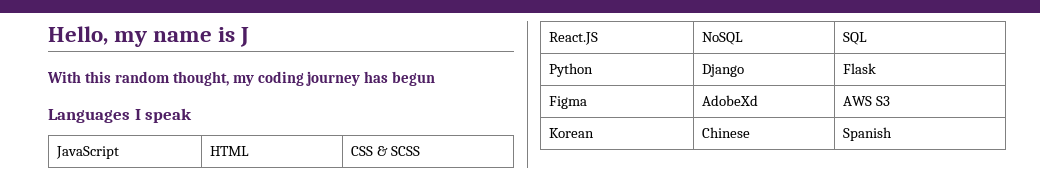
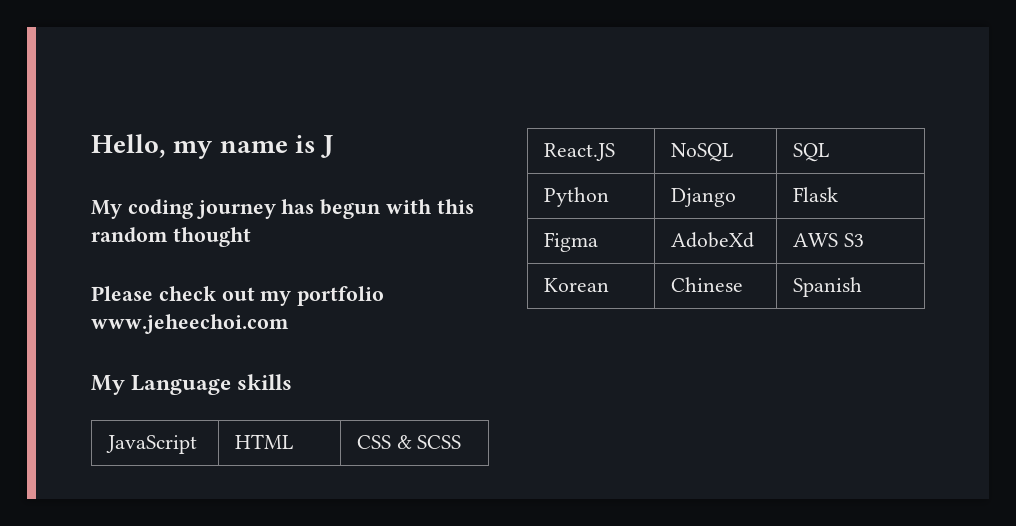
[47,71,254,86] With this random thought, my -> [91,200,122,219] My
[48,108,193,123] // Languages I speak -> [386,199,474,214] [91,227,251,247] [91,286,385,306] [91,314,289,334] [91,374,293,395] with this random thought // Please check out my portfolio www.jeheechoi.com // My Language skills

